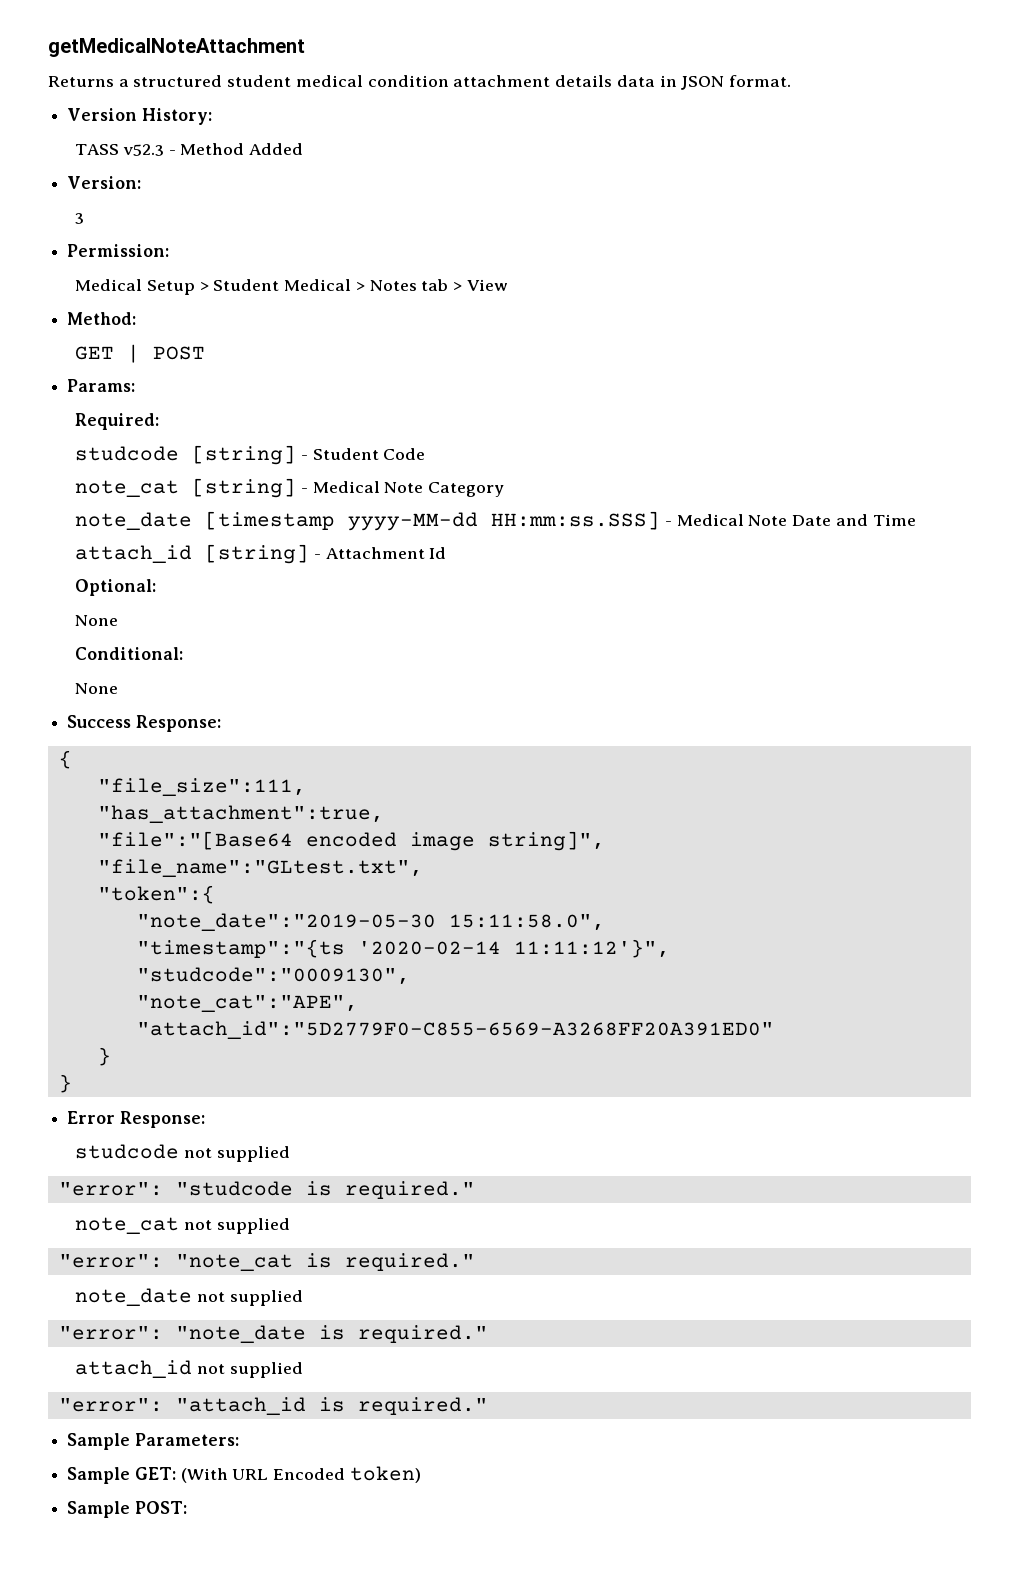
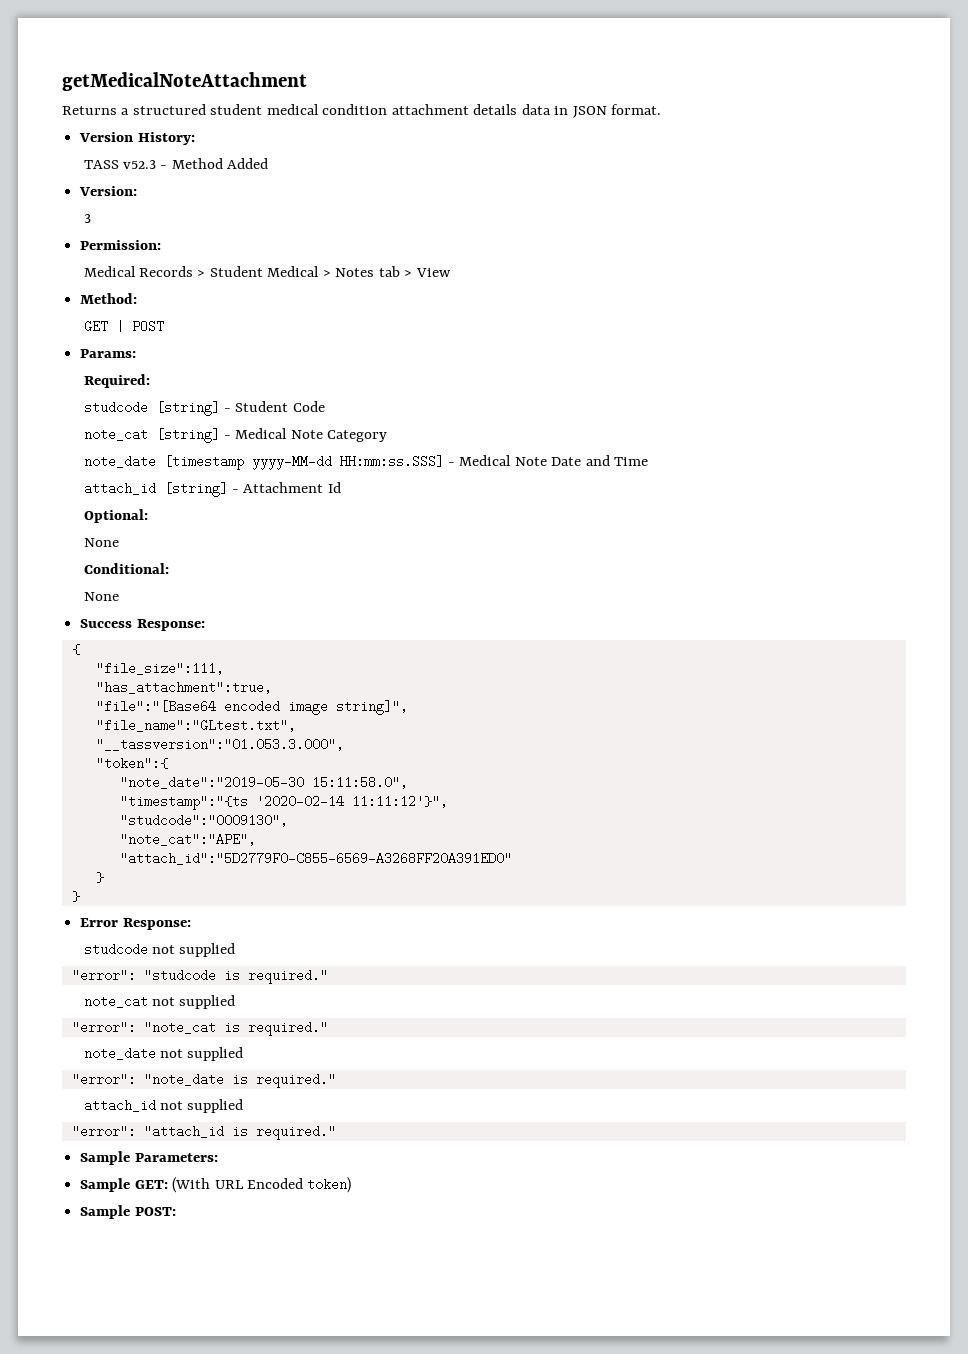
[146,280,195,295] Setup -> [139,266,194,277] Records
(423, 868) none -> [95,738,344,751] // "__tassversion":"01.053.3.000",

